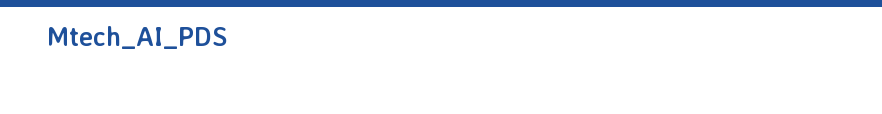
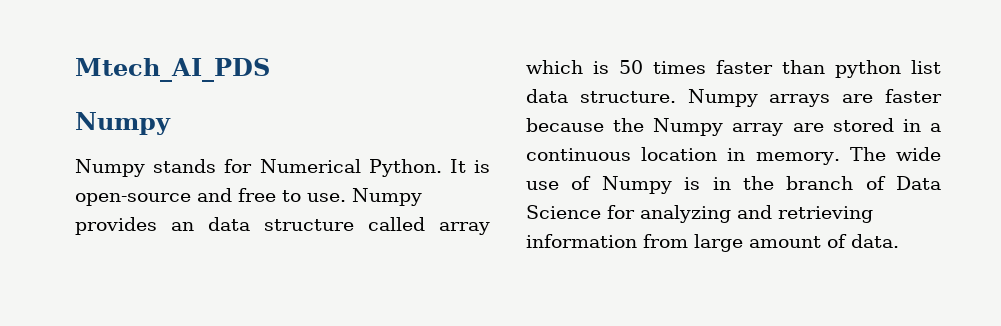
(228, 37) none -> [75,112,171,135] [75,159,491,177] [75,188,422,206] [75,217,490,235] [526,60,941,78] [526,89,942,107] [526,118,942,136] [526,147,941,165] [526,176,941,194] [526,205,873,223] [526,234,899,252] // Numpy // Numpy stands for Numerical Python. It is open-source and free to use. Numpy provides an data structure called array which is 50 times faster than python list data structure. Numpy arrays are faster because the Numpy array are stored in a continuous location in memory. The wide use of Numpy is in the branch of Data Science for analyzing and retrieving information from large amount of data.

